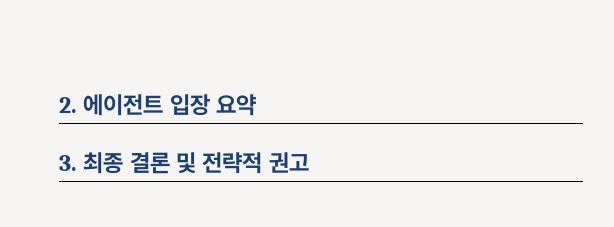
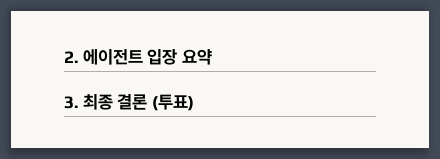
[176,152,309,174] 및 전략적 권고 -> [152,94,195,111] (투표)

